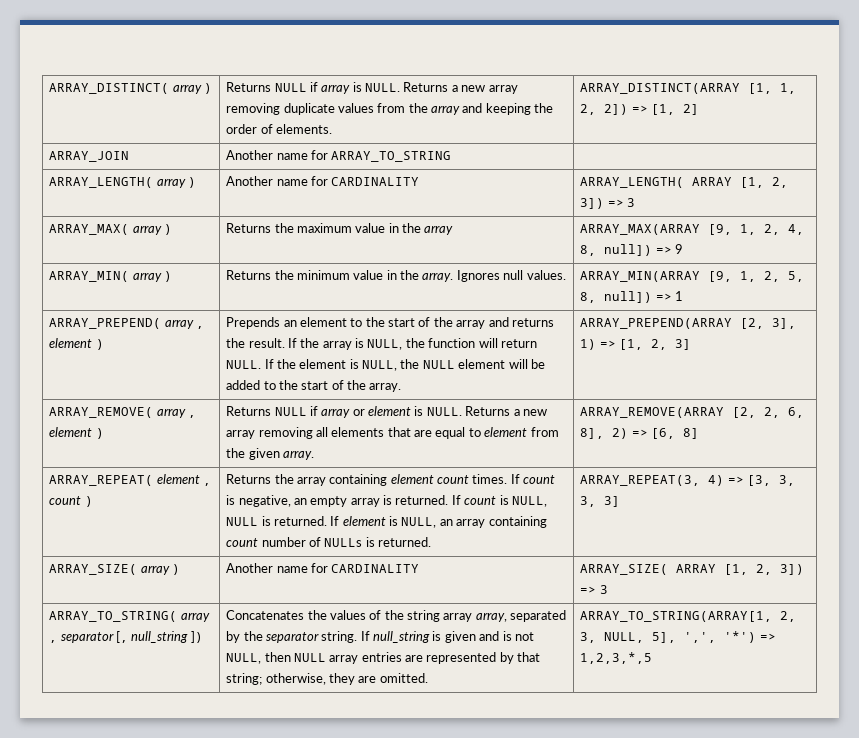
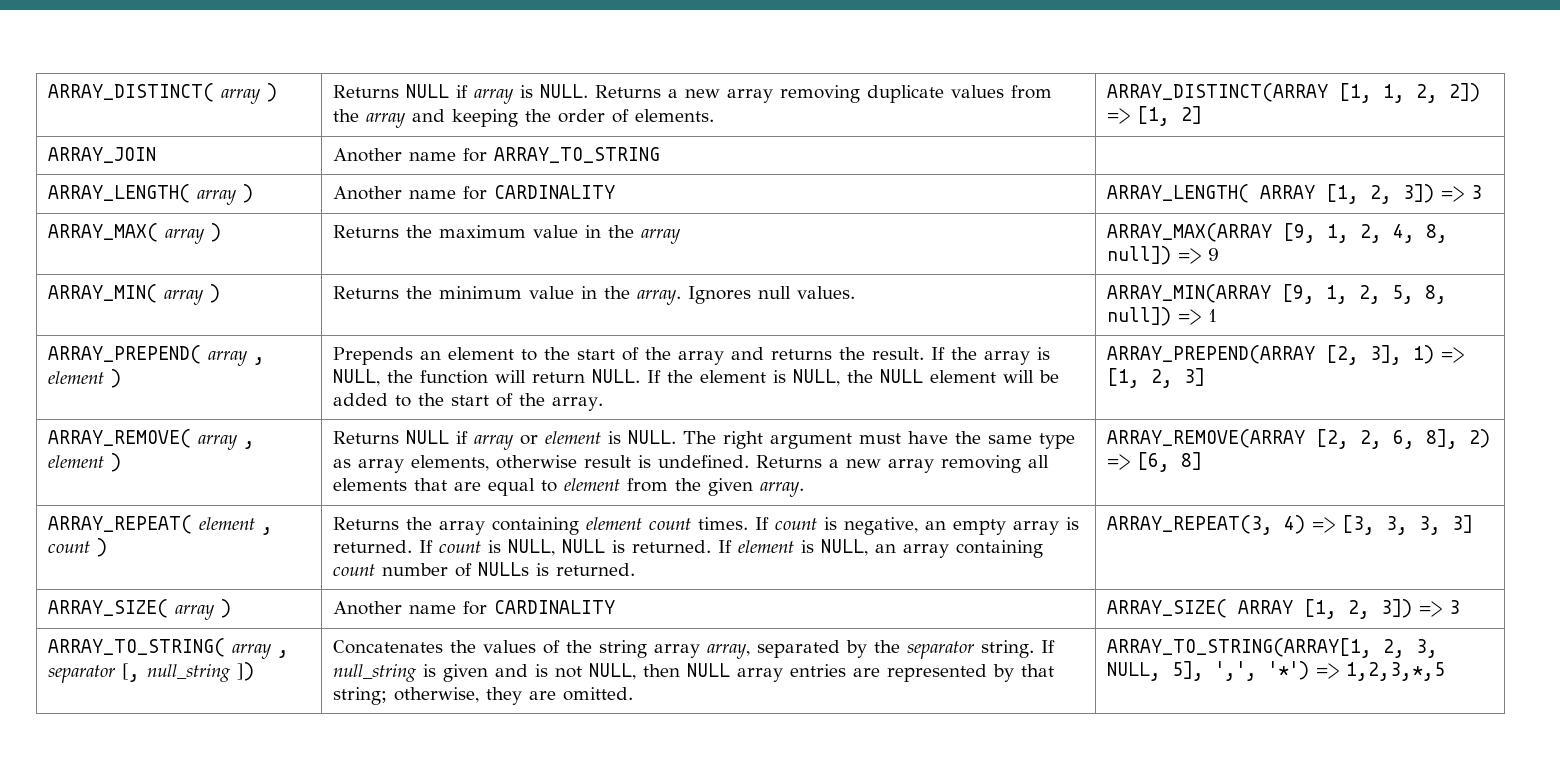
(462, 411) none -> [683,431,1076,449] [333,455,750,473] The right argument must have the same type as array elements, otherwise result is undefined.

